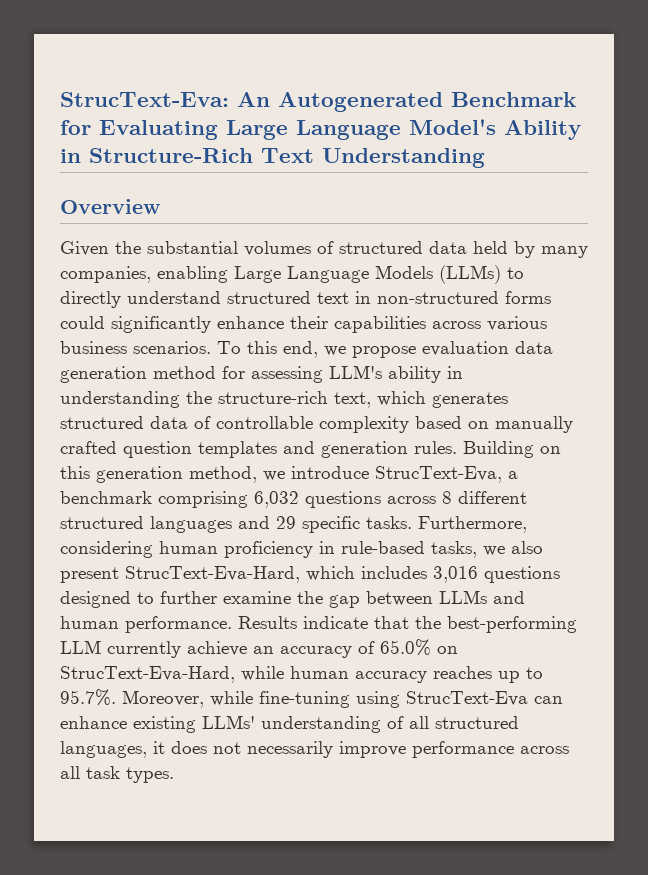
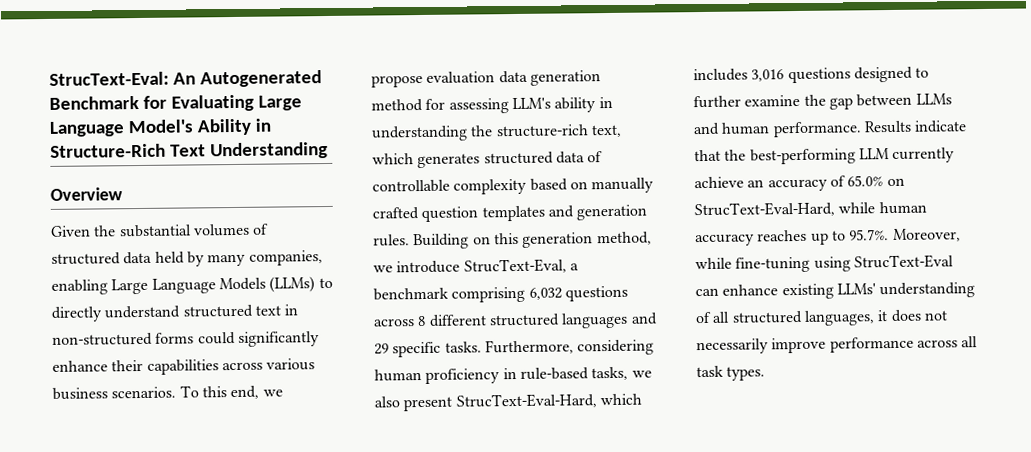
[60,92,229,107] StrucText-Eva: -> [49,71,169,86] StrucText-Eval:
[375,466,502,483] StrucText-Eva, -> [463,258,567,274] StrucText-Eval,
[125,566,300,583] StrucText-Eva-Hard, -> [455,393,597,409] StrucText-Eval-Hard,
[60,666,235,683] StrucText-Eva-Hard, -> [694,201,835,218] StrucText-Eval-Hard,
[406,691,528,706] StrucText-Eva -> [853,254,954,269] StrucText-Eval

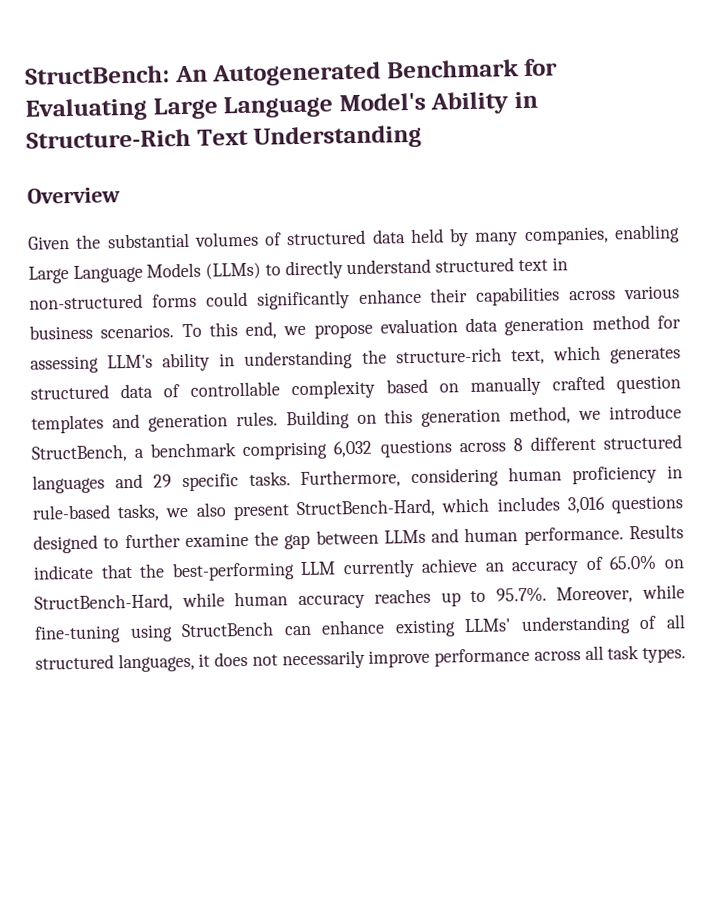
[49,71,169,86] StrucText-Eval: -> [25,65,170,85] StructBench:
[463,258,567,274] StrucText-Eval, -> [31,444,128,463] StructBench,
[455,393,597,409] StrucText-Eval-Hard, -> [296,498,437,519] StructBench-Hard,
[694,201,835,218] StrucText-Eval-Hard, -> [34,593,173,613] StructBench-Hard,
[853,254,954,269] StrucText-Eval -> [181,621,275,638] StructBench

